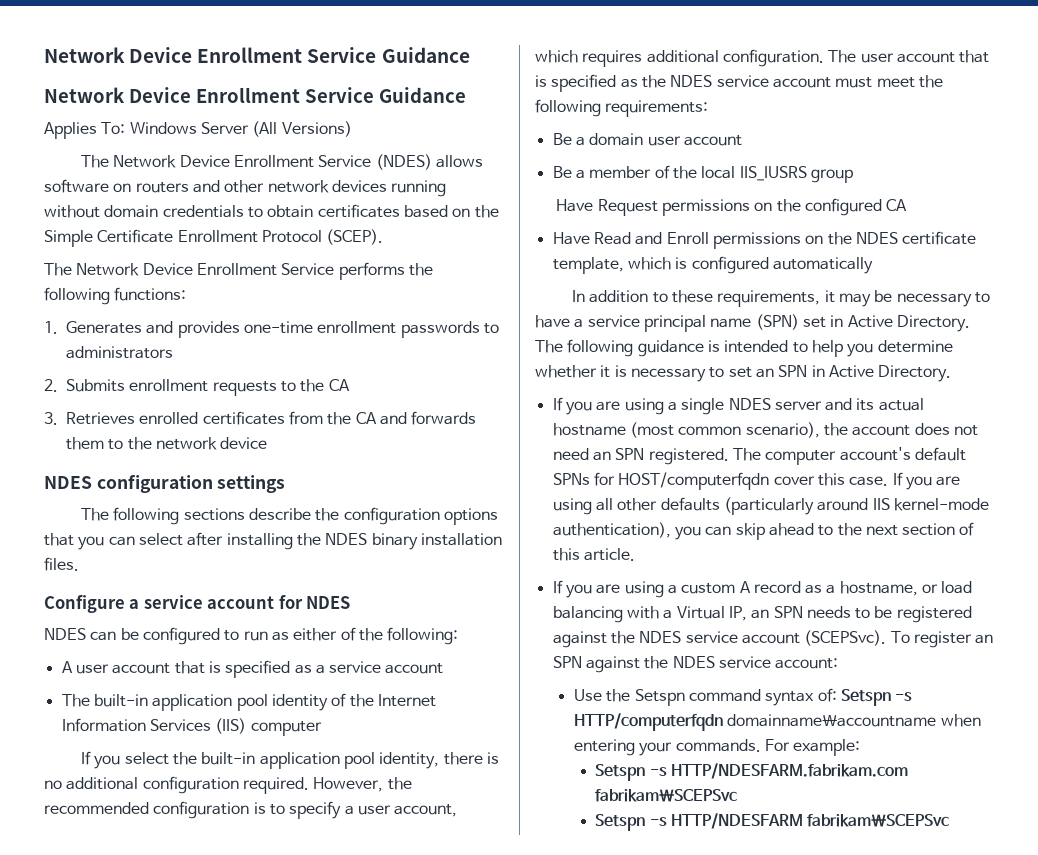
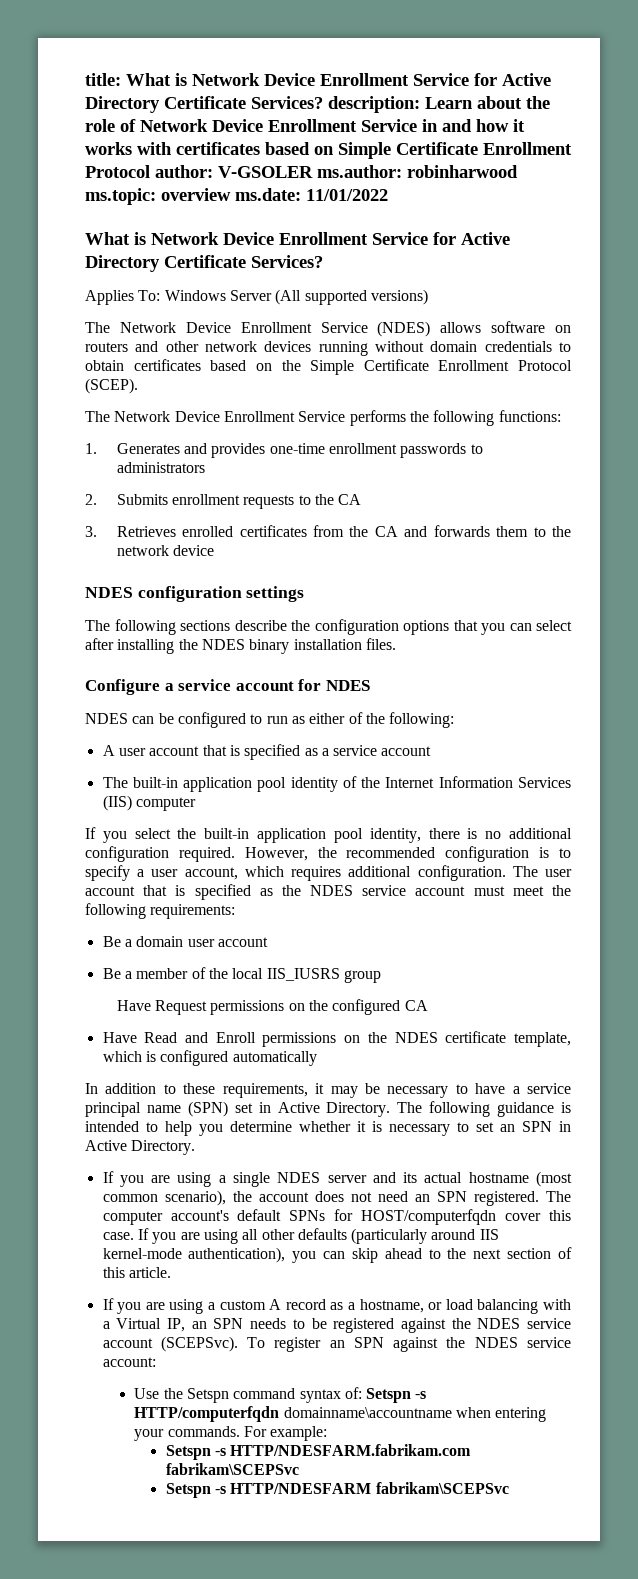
[44,47,470,63] [44,87,466,103] Network Device Enrollment Service Guidance // Network Device Enrollment Service Guidance -> [85,73,551,86] [85,96,550,113] [85,119,525,132] [85,142,572,159] [85,165,518,178] [85,188,388,205] [85,232,510,245] [85,255,323,272] title: What is Network Device Enrollment Service for Active Directory Certificate Services? description: Learn about the role of Network Device Enrollment Service in and how it works with certificates based on Simple Certificate Enrollment Protocol author: V-GSOLER ms.author: robinharwood ms.topic: overview ms.date: 11/01/2022 // What is Network Device Enrollment Service for Active Directory Certificate Services?
[281,121,352,137] Versions) -> [304,289,428,305] supported versions)

